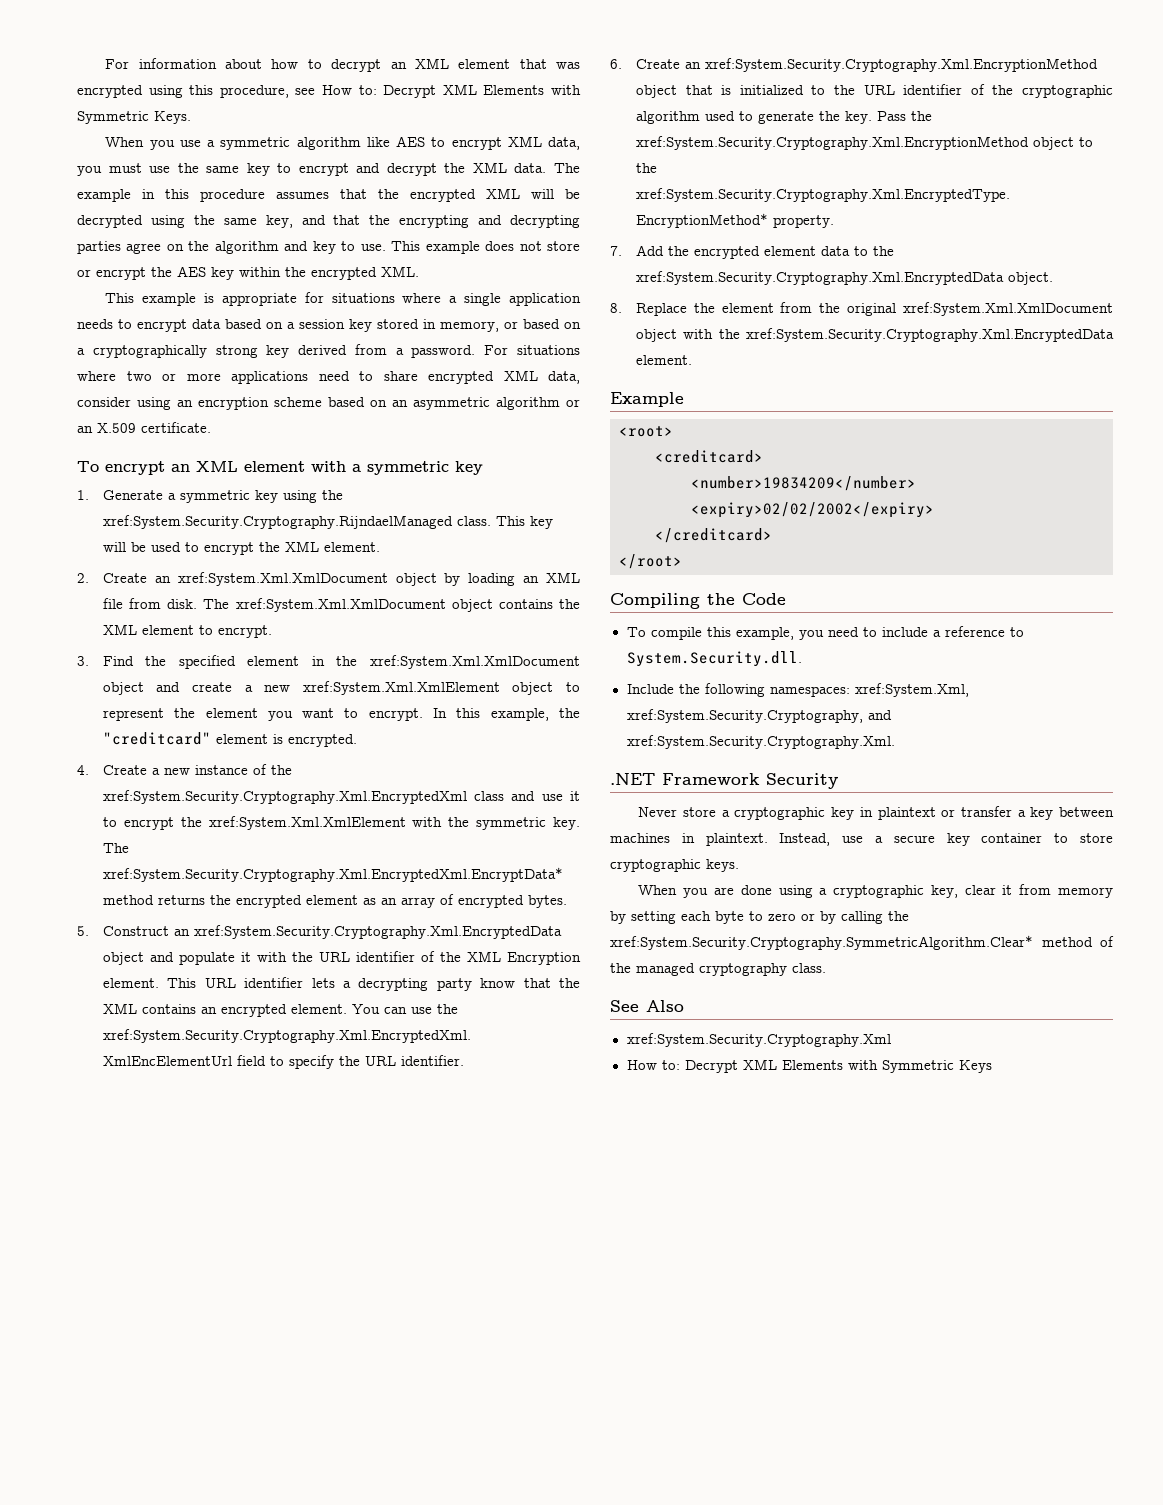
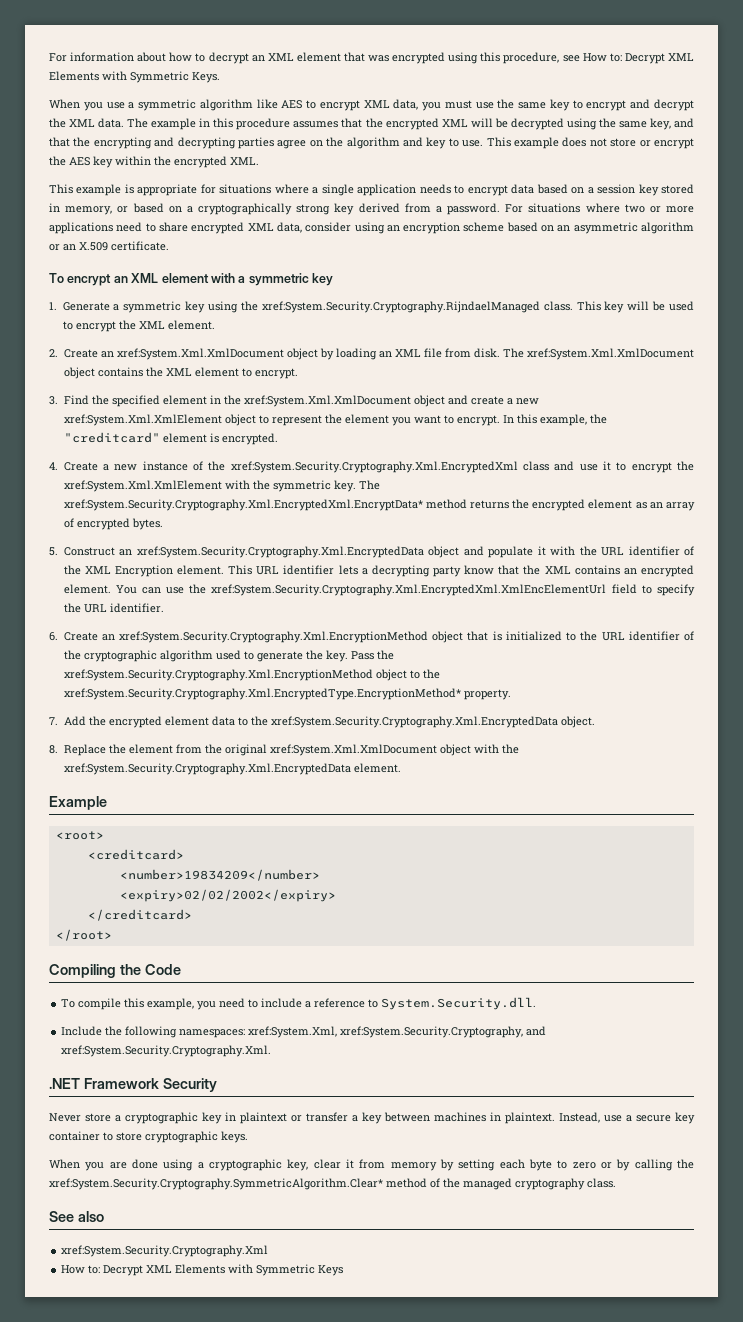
[646,1000,684,1012] Also -> [77,1211,104,1222] also

